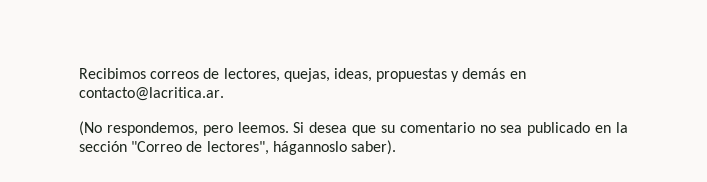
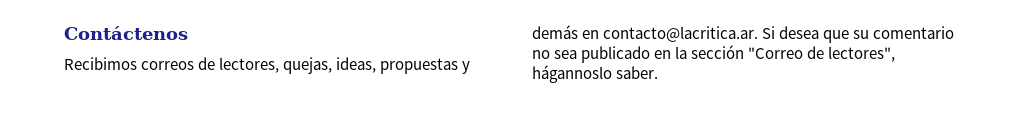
(79, 73) none -> [64,26,188,40] Contáctenos //
[79,121,289,136] // (No respondemos, pero leemos. -> (759, 34) none
[350,140,396,155] saber). -> [616,66,659,79] saber.

